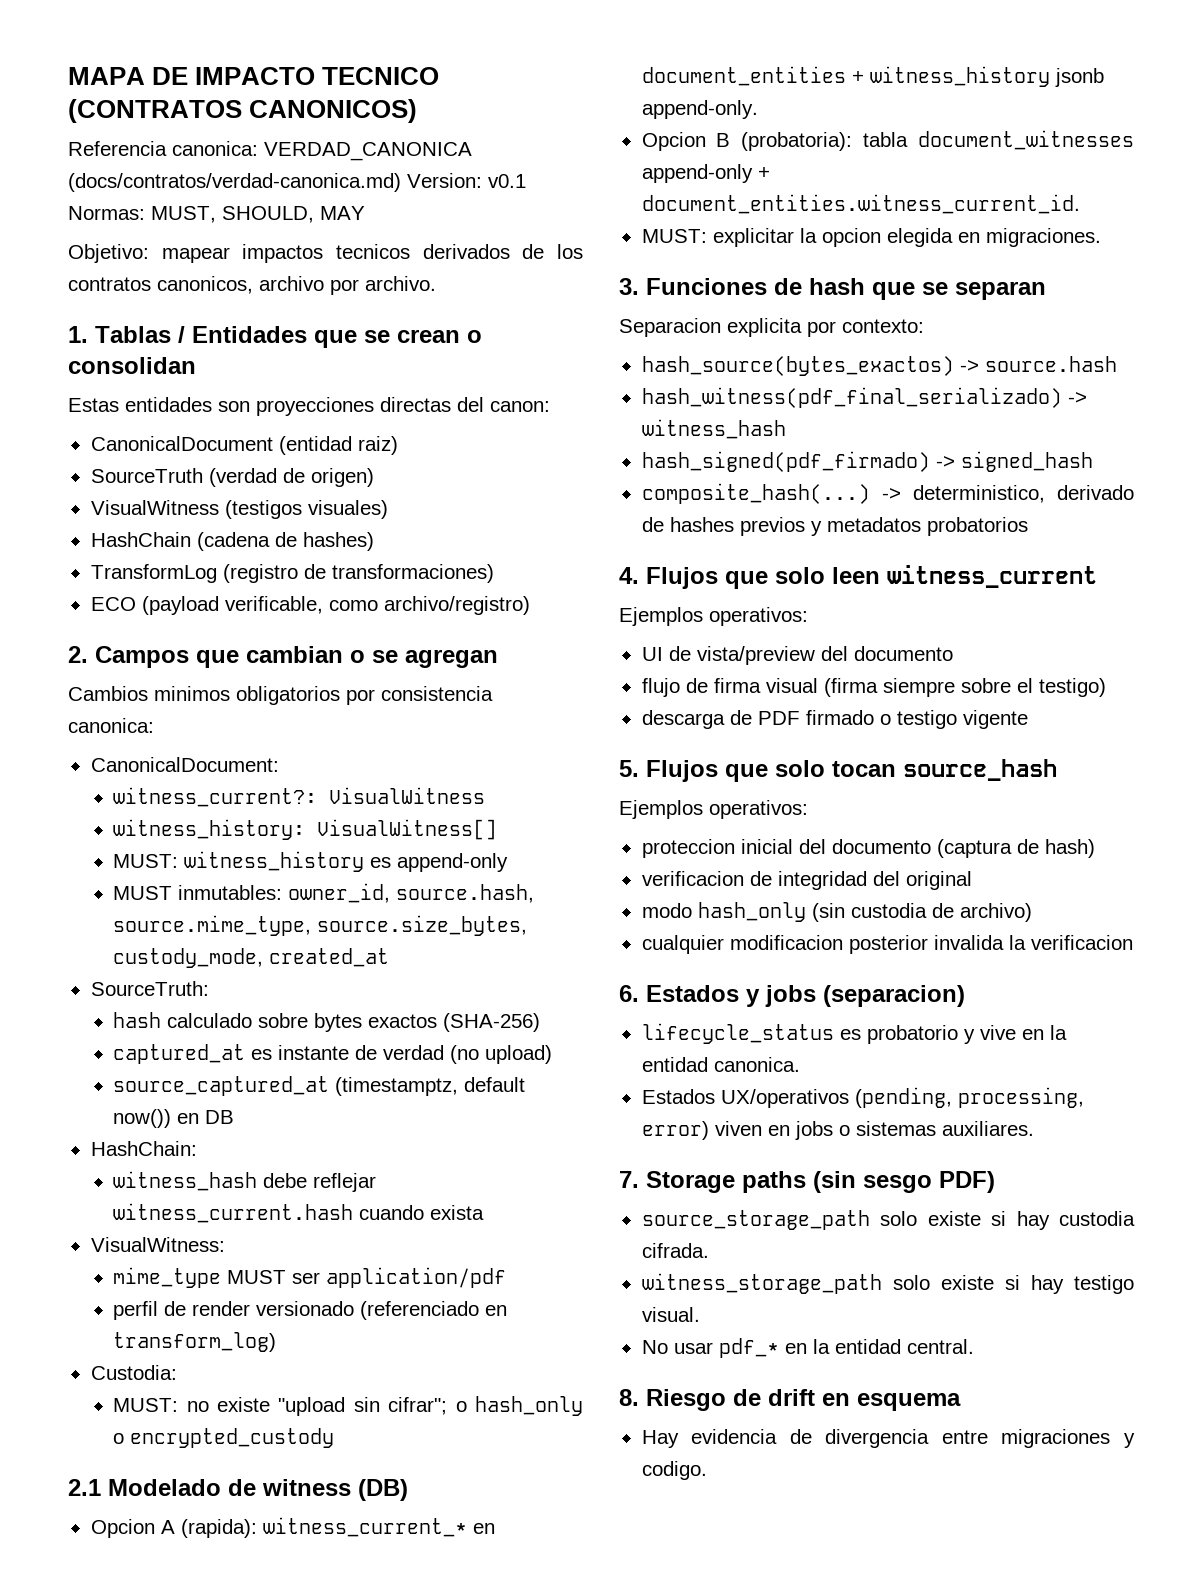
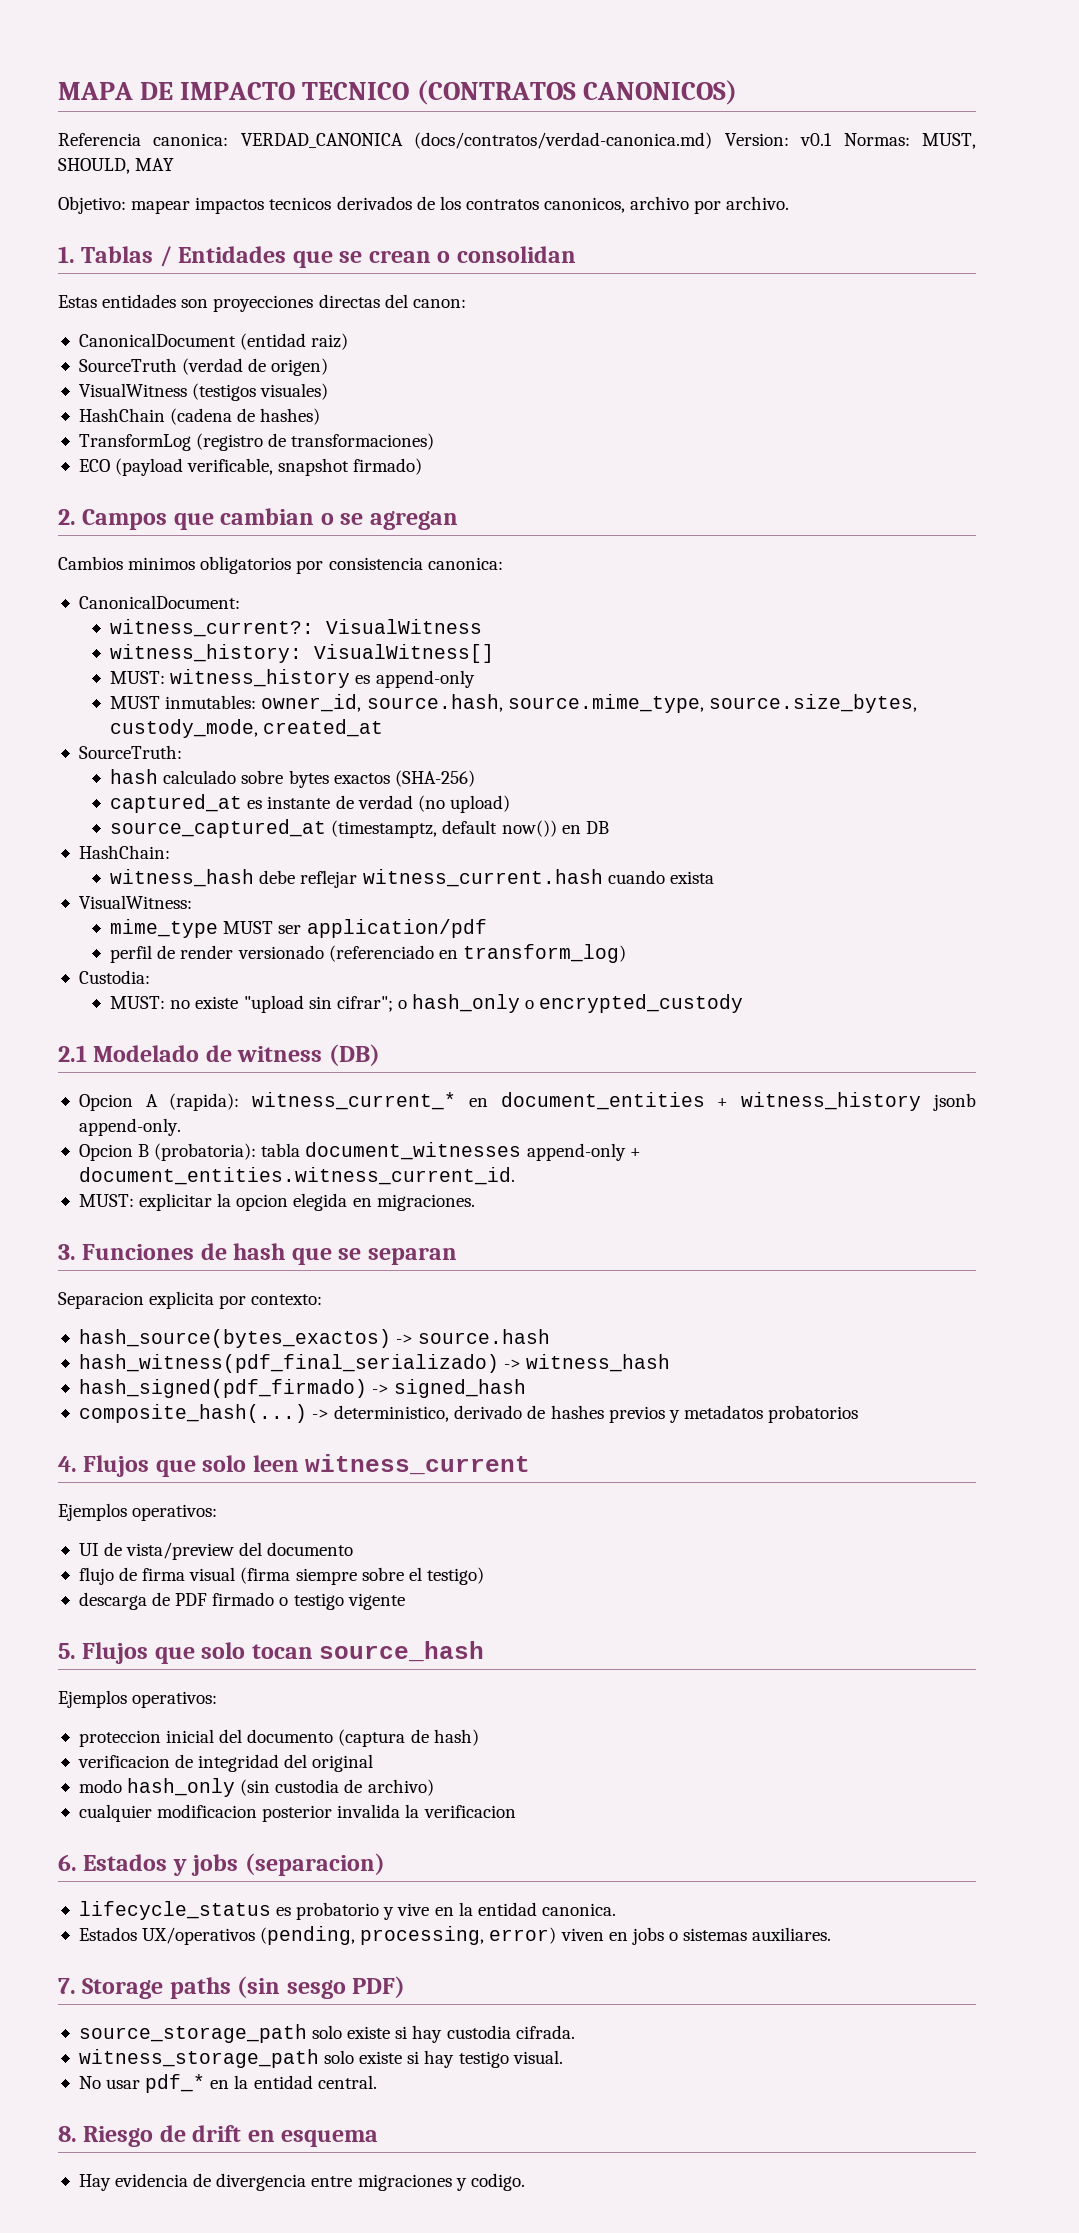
[328,596,530,615] como archivo/registro) -> [278,458,423,476] snapshot firmado)

